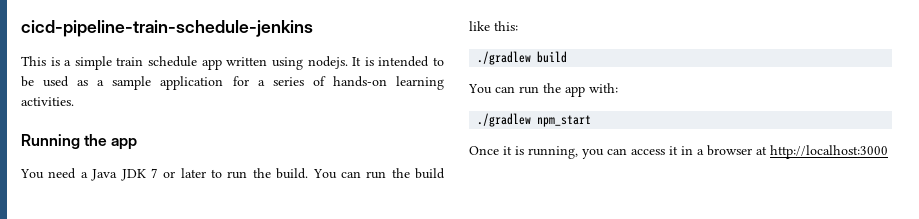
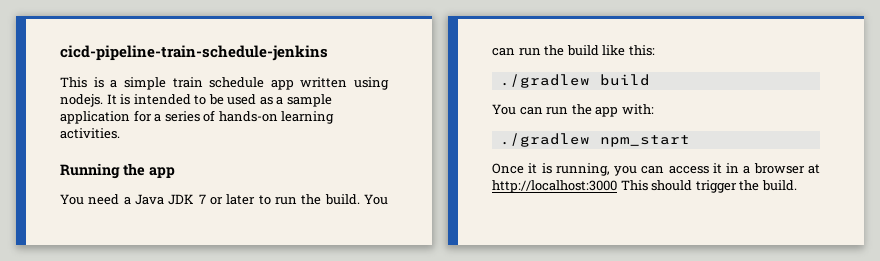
(888, 152) none -> [620,180,797,193] This should trigger the build.

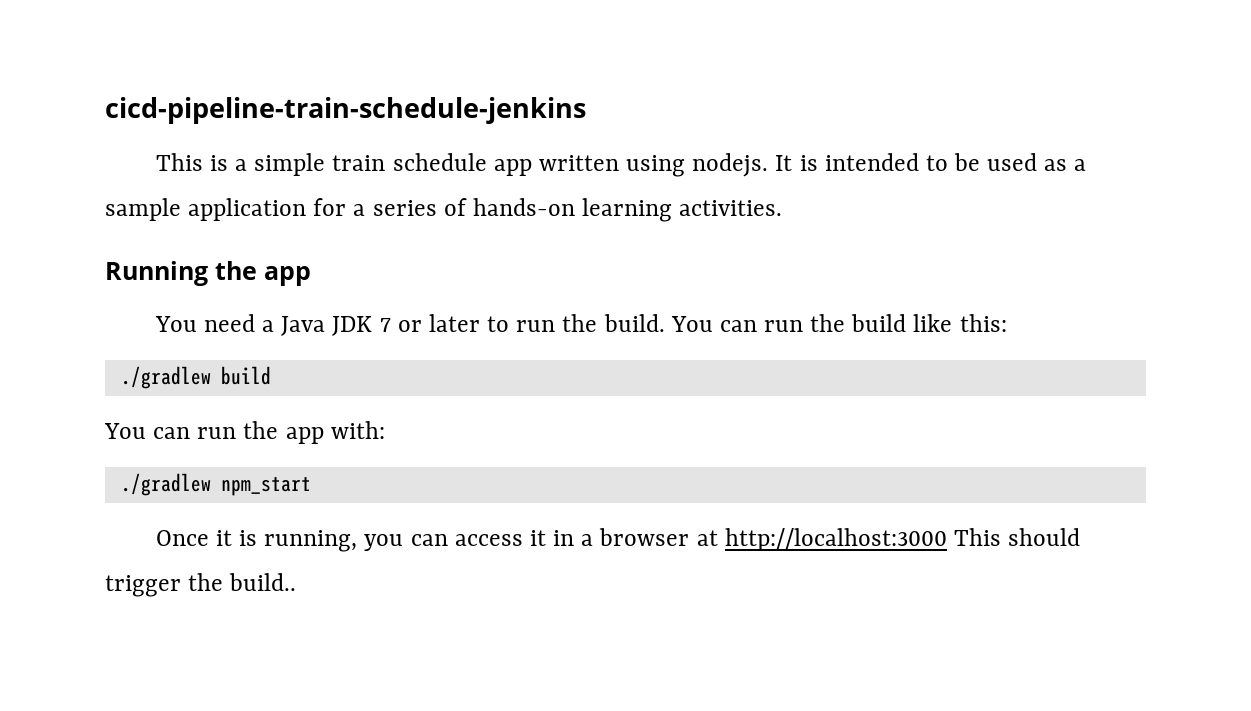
[761,180,797,191] build. -> [229,573,297,591] build..

